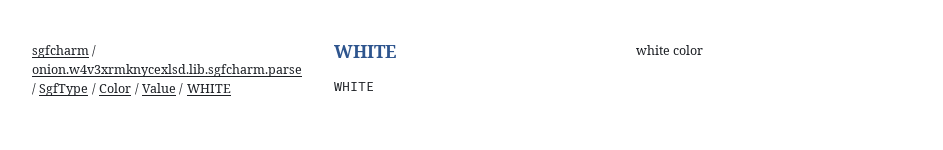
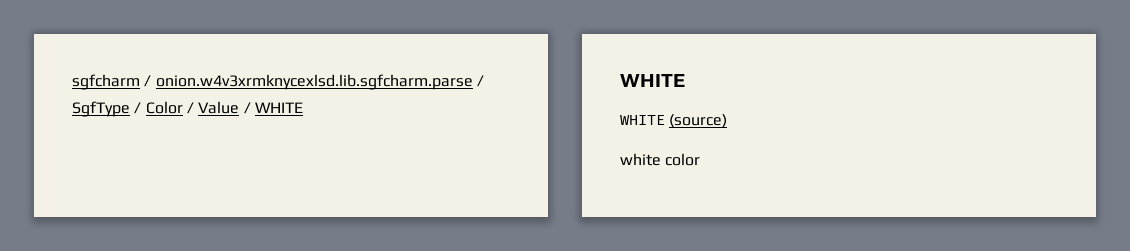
(374, 86) none -> [669,114,728,128] (source)

